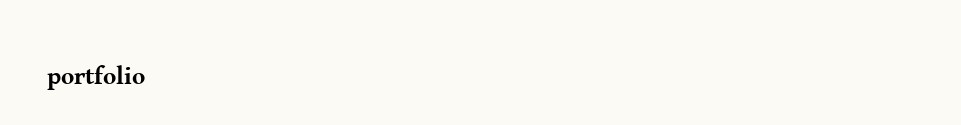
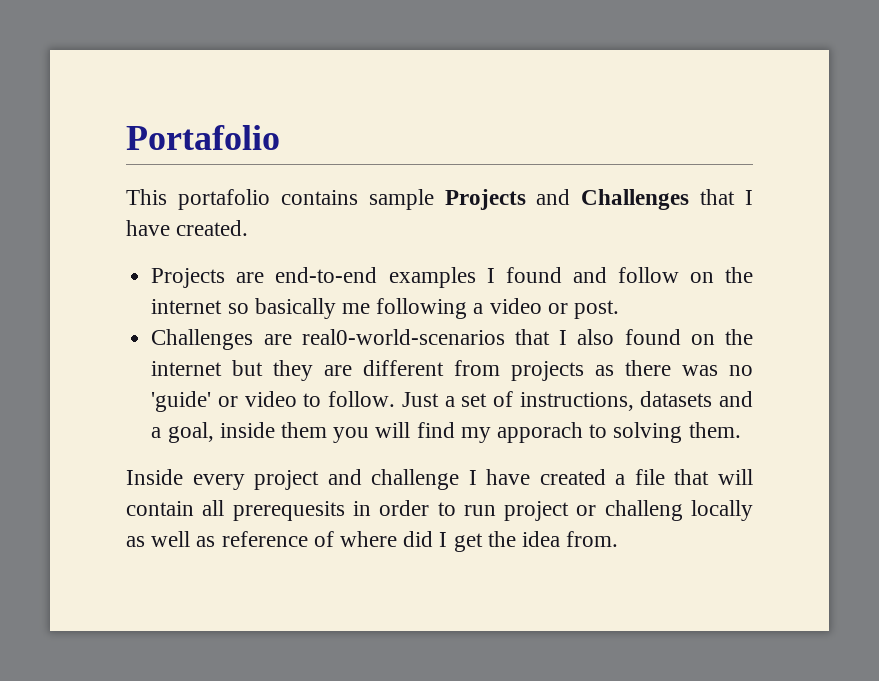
[47,65,145,90] portfolio -> [126,125,280,150] [126,189,753,210] [126,220,249,236] [151,267,753,288] [151,298,619,319] [151,329,753,350] [151,360,754,381] [151,391,753,412] [151,422,741,443] [126,469,753,490] [126,500,753,521] [126,531,619,552] Portafolio // This portafolio contains sample Projects and Challenges that I have created. // Projects are end-to-end examples I found and follow on the internet so basically me following a video or post. // Challenges are real0-world-scenarios that I also found on the internet but they are different from projects as there was no 'guide' or video to follow. Just a set of instructions, datasets and a goal, inside them you will find my apporach to solving them. // Inside every project and challenge I have created a file that will contain all prerequesits in order to run project or challeng locally as well as reference of where did I get the idea from.

